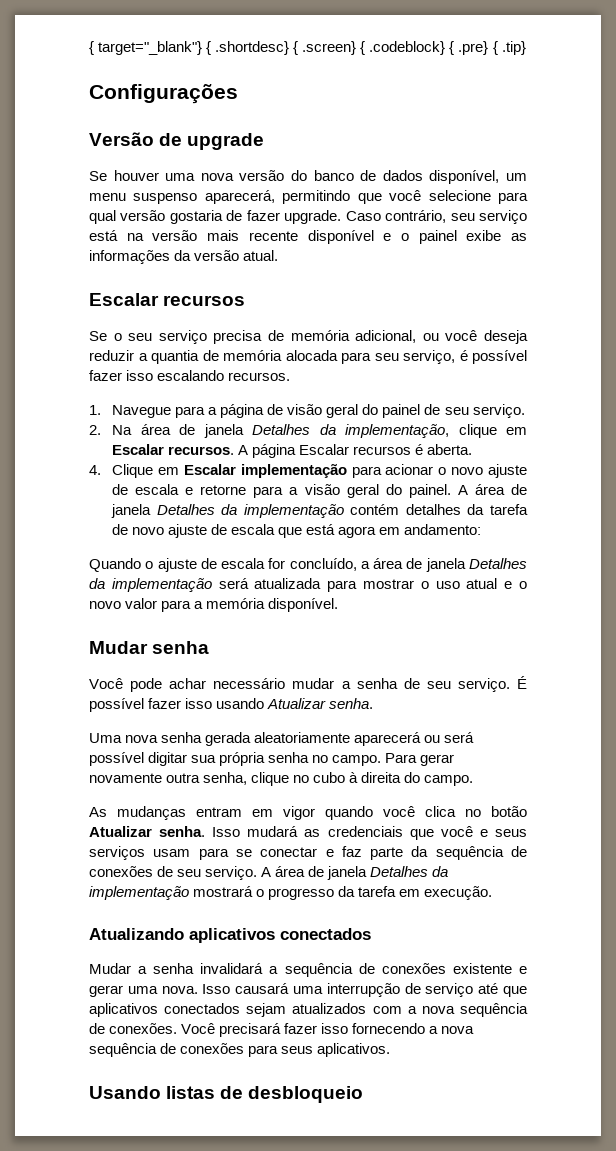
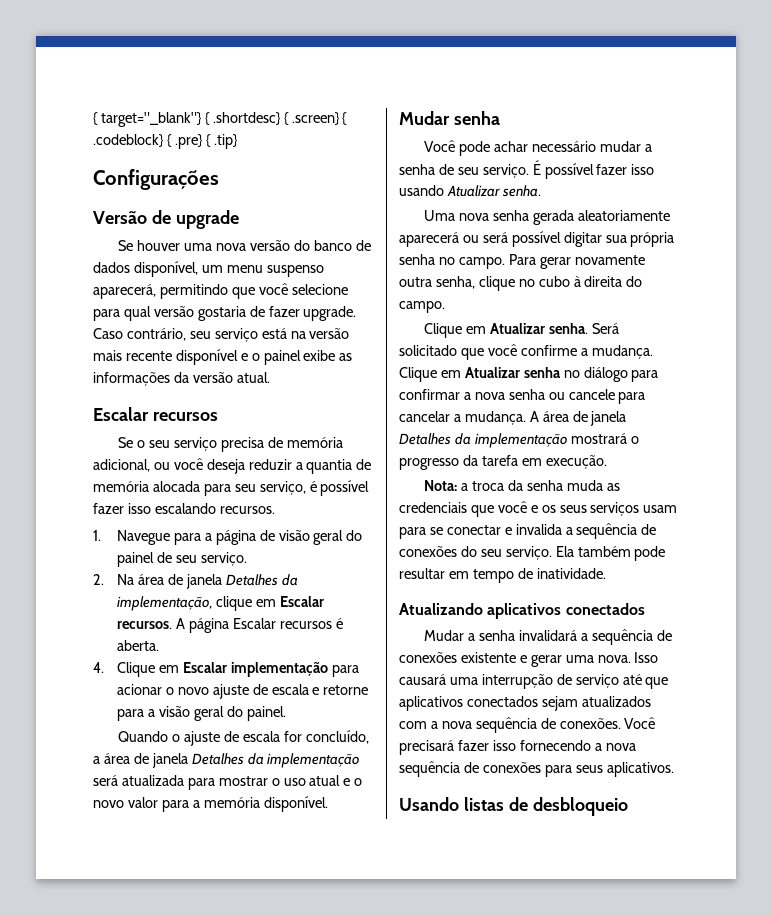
[457,484,528,495] [111,504,529,518] [112,524,482,538] A área de janela Detalhes da implementação contém detalhes da tarefa de novo ajuste de escala que está agora em andamento: -> (286, 713) none
[89,806,527,820] [89,826,527,840] [89,846,528,860] [89,866,258,880] As mudanças entram em vigor quando você clica no botão Atualizar senha. Isso mudará as credenciais que você e seus serviços usam para se conectar e faz parte da sequência de conexões de seu serviço. -> [424,323,620,338] [399,344,653,360] [399,367,659,382] [399,389,646,404] [399,411,526,425] Clique em Atualizar senha. Será solicitado que você confirme a mudança. Clique em Atualizar senha no diálogo para confirmar a nova senha ou cancele para cancelar a mudança.
(493, 893) none -> [424,480,620,491] [399,501,678,517] [399,523,657,539] [399,546,666,561] [399,568,606,583] // Nota: a troca da senha muda as credenciais que você e os seus serviços usam para se conectar e invalida a sequência de conexões do seu serviço. Ela também pode resultar em tempo de inatividade.

